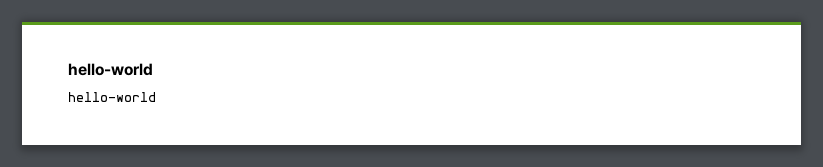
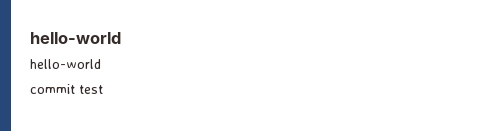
(156, 97) none -> [30,84,103,94] // commit test

